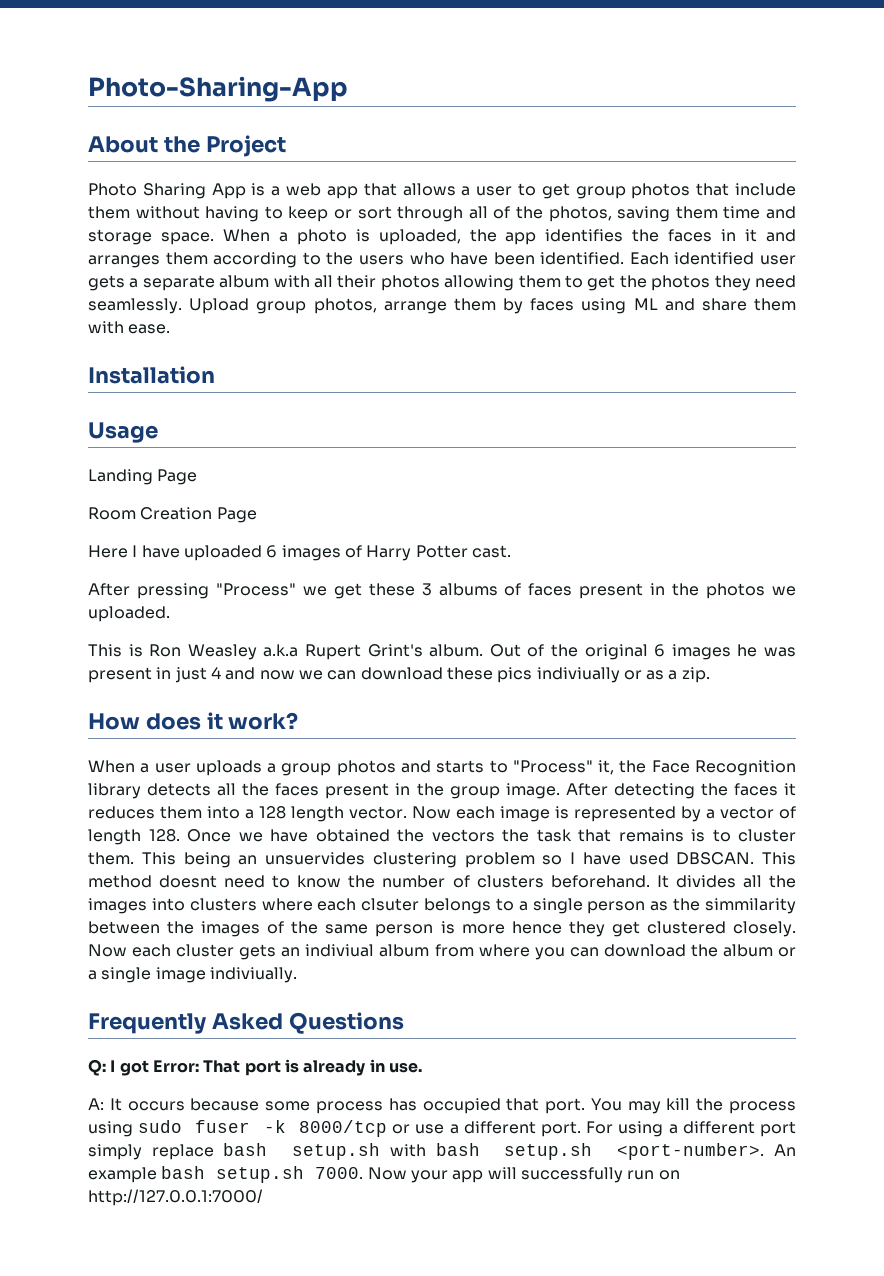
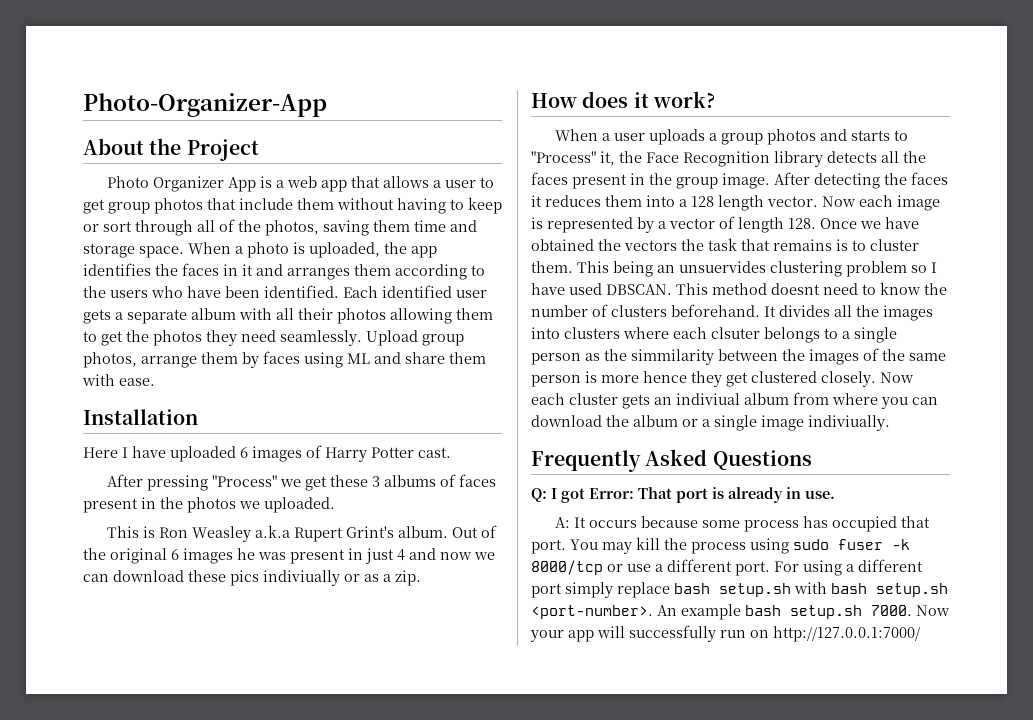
[88,76,348,102] Photo-Sharing-App -> [83,93,327,117] Photo-Organizer-App
[142,183,206,199] Sharing -> [153,176,225,192] Organizer
[88,422,158,443] [88,469,198,485] [88,507,257,523] // Usage // Landing Page // Room Creation Page -> (198, 417) none

